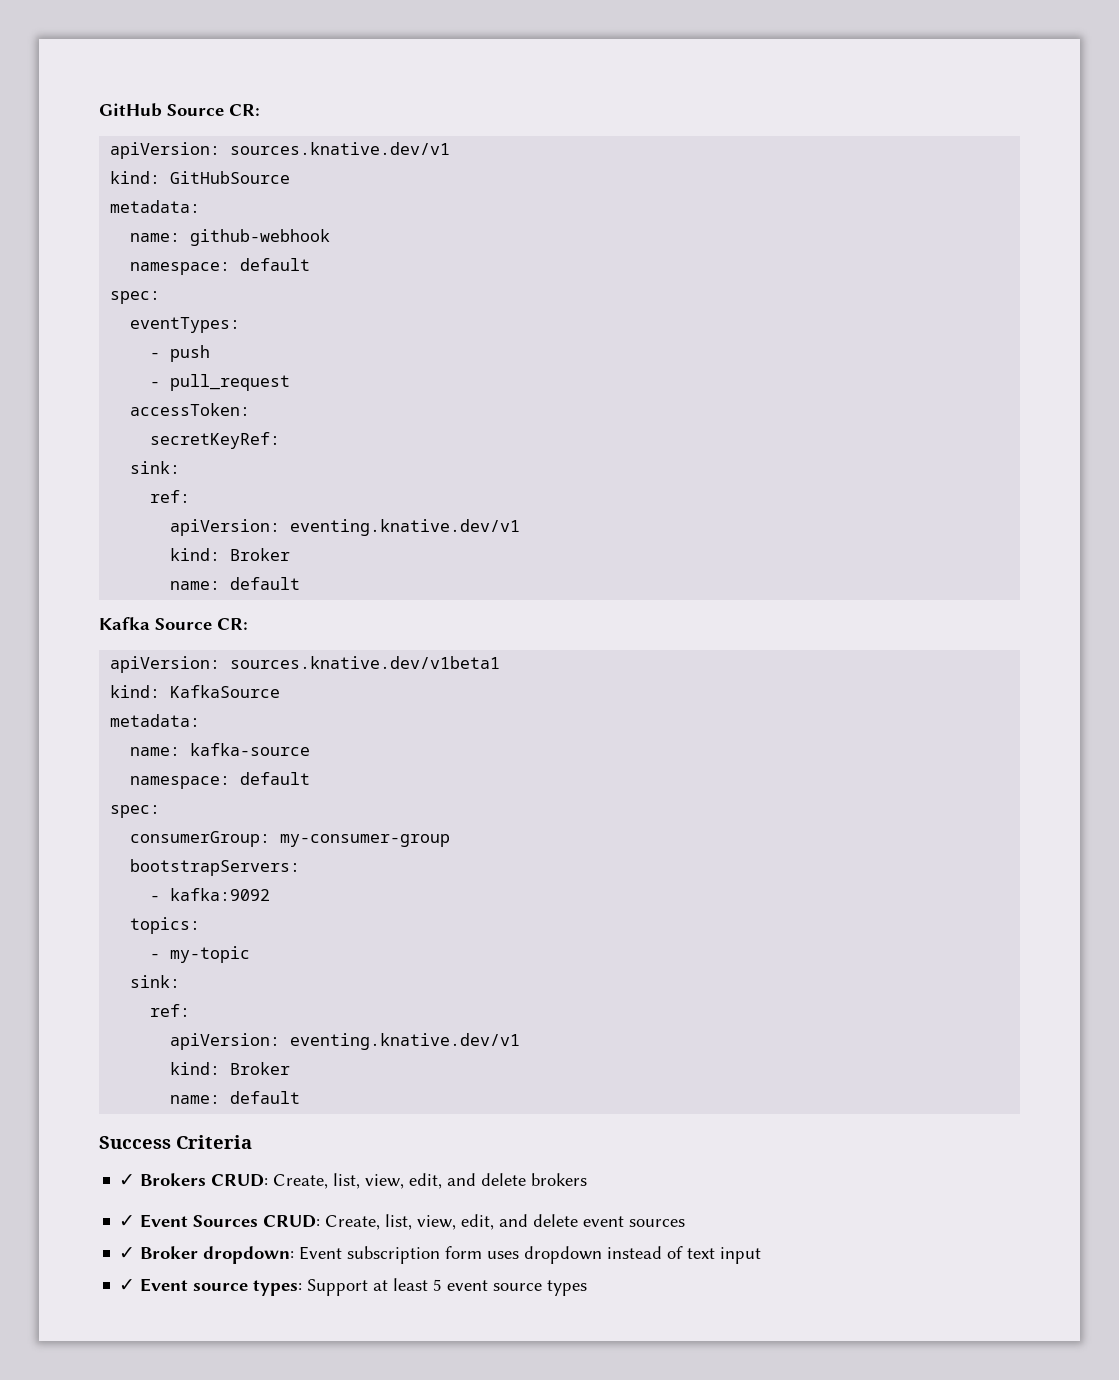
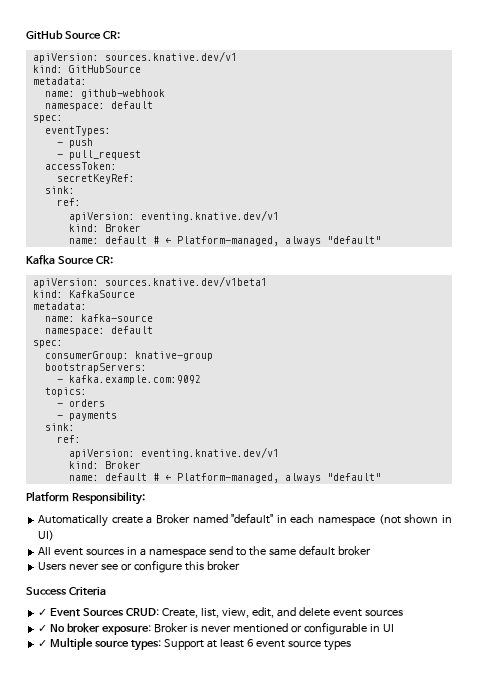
(301, 583) none -> [152,236,381,246] # ← Platform-managed, always "default"
[280,834,451,847] my-consumer-group -> [134,351,213,361] knative-group
[170,888,271,901] kafka:9092 -> [68,375,201,385] kafka.example.com:9092
[170,946,251,963] [130,975,181,988] [150,1004,191,1017] [170,1033,521,1050] [170,1062,291,1075] [170,1091,301,1104] [99,1135,252,1149] [119,1173,588,1189] my-topic // sink: // ref: // apiVersion: eventing.knative.dev/v1 // kind: Broker // name: default // Success Criteria // ✓ Brokers CRUD: Create, list, view, edit, and delete brokers -> [68,399,105,407] [56,411,117,421] [44,423,75,431] [56,435,81,443] [68,447,279,459] [68,461,141,469] [68,473,381,483] [26,491,145,505] [38,513,452,527] [38,530,55,541] [38,545,371,558] [38,560,240,573] [26,587,106,596] orders // - payments // sink: // ref: // apiVersion: eventing.knative.dev/v1 // kind: Broker // name: default # ← Platform-managed, always "default" // Platform Responsibility: // Automatically create a Broker named "default" in each namespace (not shown in UI) // All event sources in a namespace send to the same default broker // Users never see or configure this broker // Success Criteria
[140,1246,762,1264] [119,1278,189,1292] Broker dropdown: Event subscription form uses dropdown instead of text input // ✓ Event -> [50,622,394,635] [38,637,94,650] No broker exposure: Broker is never mentioned or configurable in UI // ✓ Multiple
[433,1279,443,1291] 5 -> [246,639,253,647] 6

